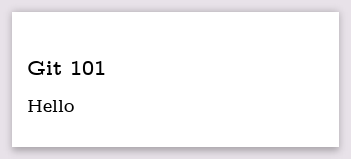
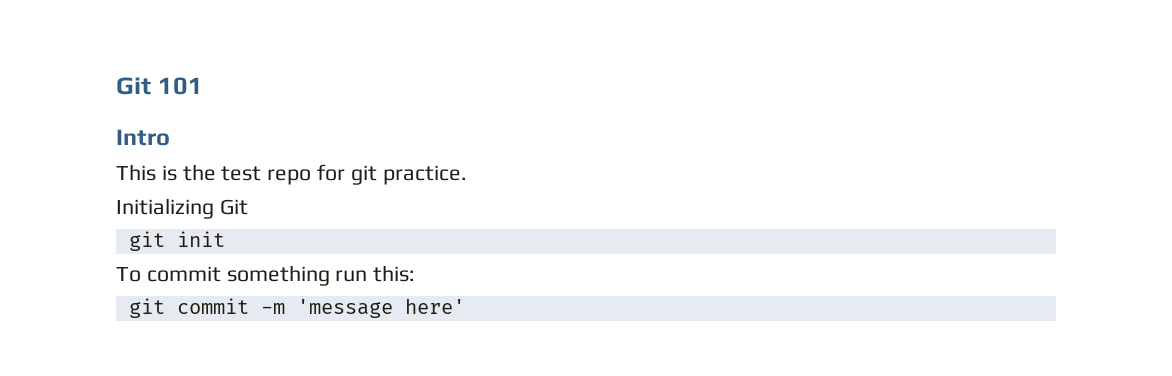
[27,100,74,112] Hello -> [116,129,170,146] [116,164,467,185] [116,198,248,219] [128,231,225,251] [116,265,416,286] [128,298,465,318] Intro // This is the test repo for git practice. // Initializing Git // git init // To commit something run this: // git commit -m 'message here'

